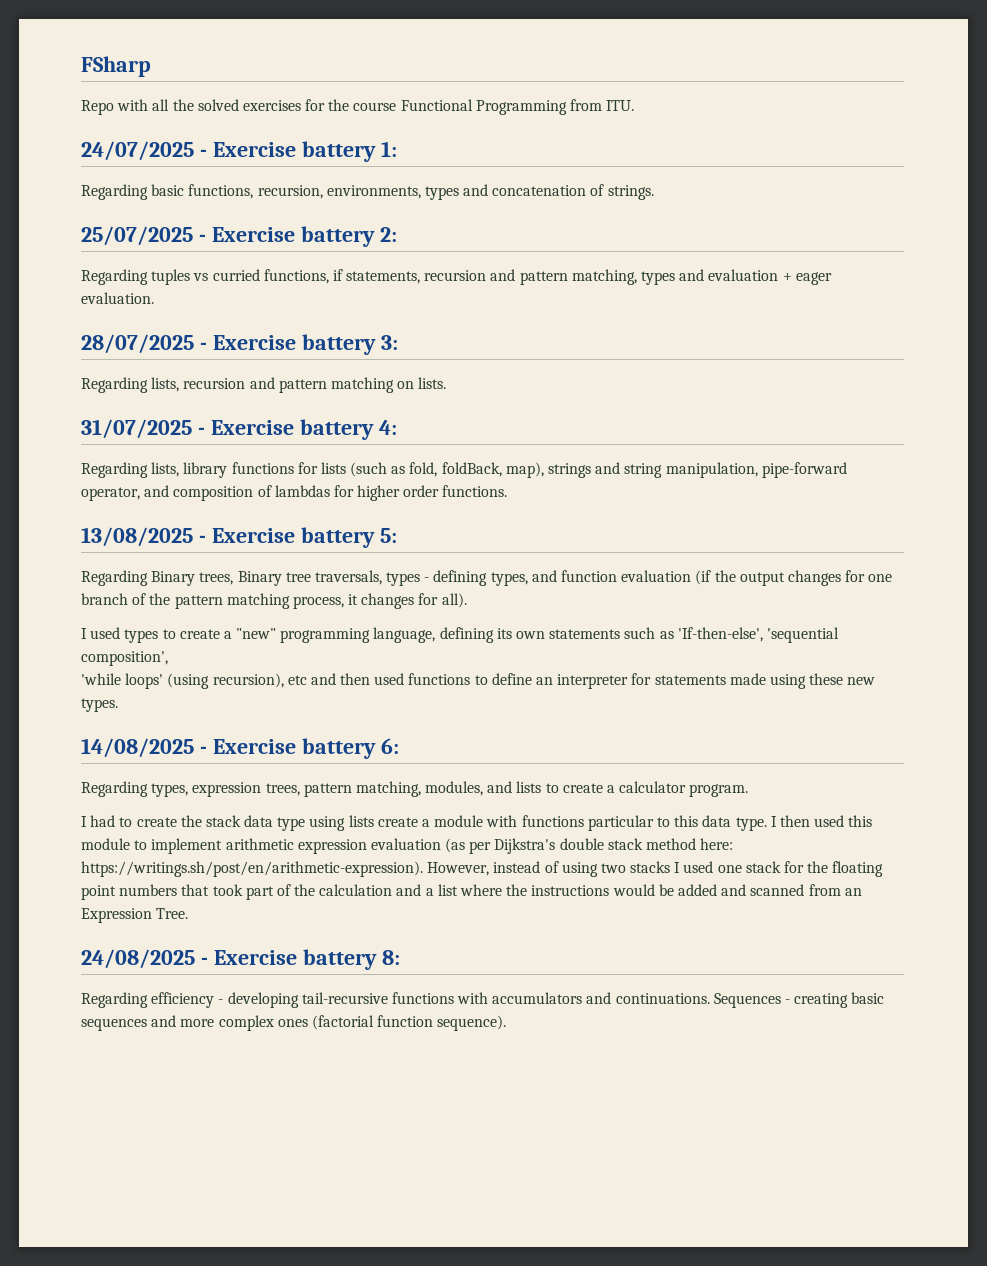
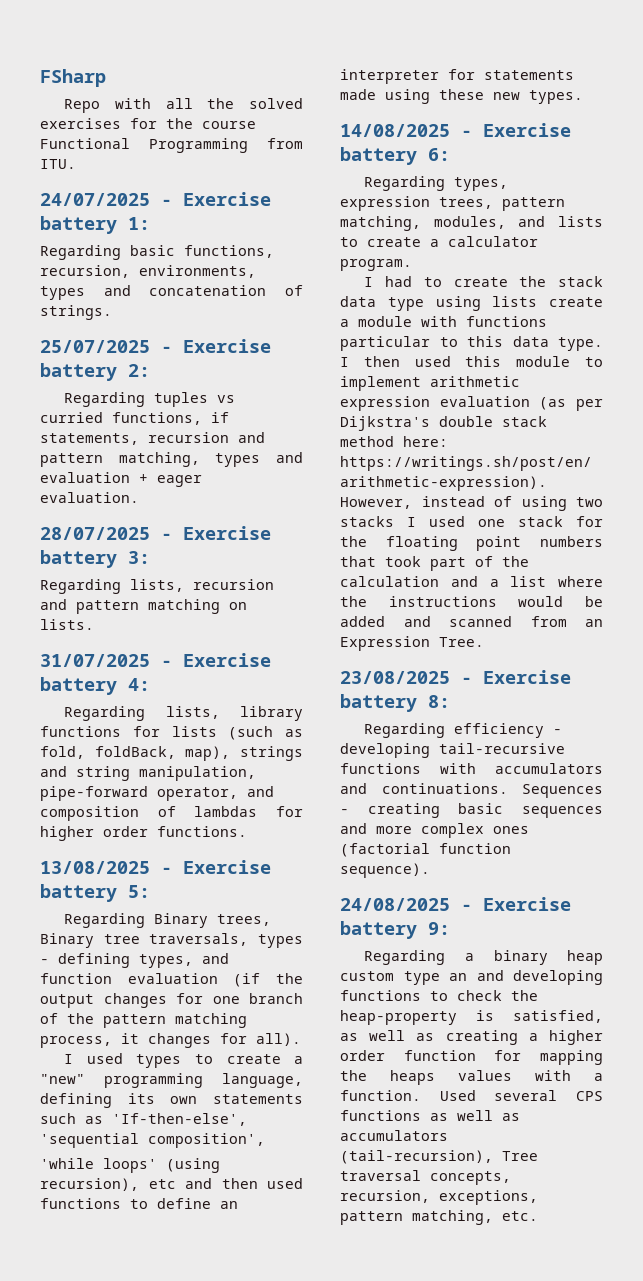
[81,949,195,969] 24/08/2025 -> [340,671,450,684] 23/08/2025
(507, 1023) none -> [340,897,571,911] [340,921,450,939] [364,950,603,965] [340,970,603,985] [340,990,538,1001] [340,1010,603,1025] [340,1030,603,1045] [340,1050,603,1065] [340,1070,603,1085] [340,1090,603,1101] [340,1110,520,1121] [340,1130,448,1141] [340,1150,538,1164] [340,1170,511,1185] [340,1190,538,1205] [340,1210,538,1225] // 24/08/2025 - Exercise battery 9: // Regarding a binary heap custom type an and developing functions to check the heap-property is satisfied, as well as creating a higher order function for mapping the heaps values with a function. Used several CPS functions as well as accumulators (tail-recursion), Tree traversal concepts, recursion, exceptions, pattern matching, etc.

